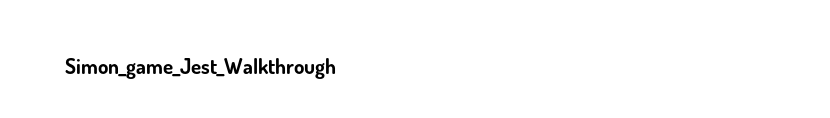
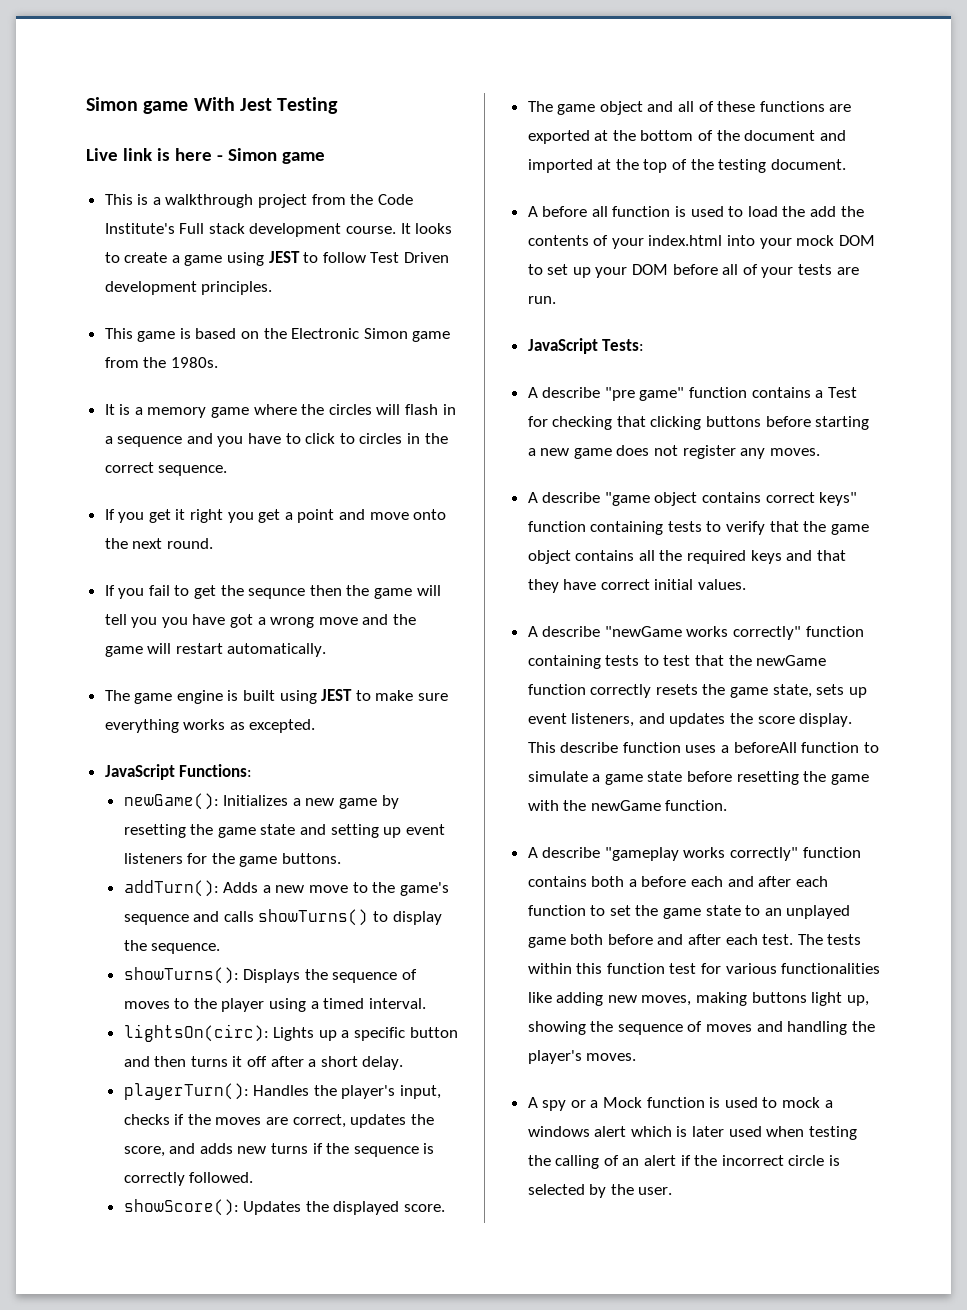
[65,58,336,79] Simon_game_Jest_Walkthrough -> [86,97,339,114] [86,148,325,164] [104,194,413,208] [104,223,453,237] [104,251,450,266] [104,281,273,295] [104,328,451,342] [104,357,218,368] [104,404,456,418] [104,433,448,447] [104,462,228,476] [104,509,447,523] [104,538,213,549] [104,585,441,599] [104,614,417,628] [104,643,327,657] [104,689,449,704] [104,719,316,733] [104,764,253,780] [123,793,399,810] [123,824,445,838] [123,853,342,867] [123,880,449,897] [123,909,442,926] [123,940,221,954] [123,967,418,984] [123,998,426,1012] [123,1024,458,1042] [123,1056,404,1070] [123,1083,442,1100] [123,1114,434,1128] [123,1143,435,1157] [123,1172,254,1186] [123,1199,446,1216] [527,101,852,115] [527,130,846,144] [527,159,846,173] [527,206,864,217] [527,235,875,249] [527,264,859,278] [527,296,556,304] [527,338,645,354] [527,387,857,401] [527,416,870,430] [527,445,820,459] [527,492,858,506] [527,521,869,535] [527,550,846,564] [527,579,747,593] [527,626,864,640] [527,655,827,669] [527,684,867,698] [527,713,853,727] [527,742,879,753] [527,771,869,785] [527,800,728,811] [527,847,861,861] [527,876,828,887] [527,905,851,919] [527,934,862,948] [527,963,881,974] [527,992,869,1006] [527,1021,875,1035] [527,1050,637,1064] [527,1097,833,1111] [527,1126,857,1140] [527,1155,841,1169] [527,1184,673,1198] Simon game With Jest Testing // Live link is here - Simon game // This is a walkthrough project from the Code Institute's Full stack development course. It looks to create a game using JEST to follow Test Driven development principles. // This game is based on the Electronic Simon game from the 1980s. // It is a memory game where the circles will flash in a sequence and you have to click to circles in the correct sequence. // If you get it right you get a point and move onto the next round. // If you fail to get the sequnce then the game will tell you you have got a wrong move and the game will restart automatically. // The game engine is built using JEST to make sure everything works as excepted. // JavaScript Functions: // newGame(): Initializes a new game by resetting the game state and setting up event listeners for the game buttons. // addTurn(): Adds a new move to the game's sequence and calls showTurns() to display the sequence. // showTurns(): Displays the sequence of moves to the player using a timed interval. // lightsOn(circ): Lights up a specific button and then turns it off after a short delay. // playerTurn(): Handles the player's input, checks if the moves are correct, updates the score, and adds new turns if the sequence is correctly followed. // showScore(): Updates the displayed score. // The game object and all of these functions are exported at the bottom of the document and imported at the top of the testing document. // A before all function is used to load the add the contents of your index.html into your mock DOM to set up your DOM before all of your tests are run. // JavaScript Tests: // A describe "pre game" function contains a Test for checking that clicking buttons before starting a new game does not register any moves. // A describe "game object contains correct keys" function containing tests to verify that the game object contains all the required keys and that they have correct initial values. // A describe "newGame works correctly" function containing tests to test that the newGame function correctly resets the game state, sets up event listeners, and updates the score display. This describe function uses a beforeAll function to simulate a game state before resetting the game with the newGame function. // A describe "gameplay works correctly" function contains both a before each and after each function to set the game state to an unplayed game both before and after each test. The tests within this function test for various functionalities like adding new moves, making buttons light up, showing the sequence of moves and handling the player's moves. // A spy or a Mock function is used to mock a windows alert which is later used when testing the calling of an alert if the incorrect circle is selected by the user.

